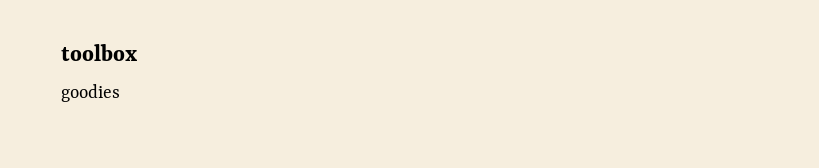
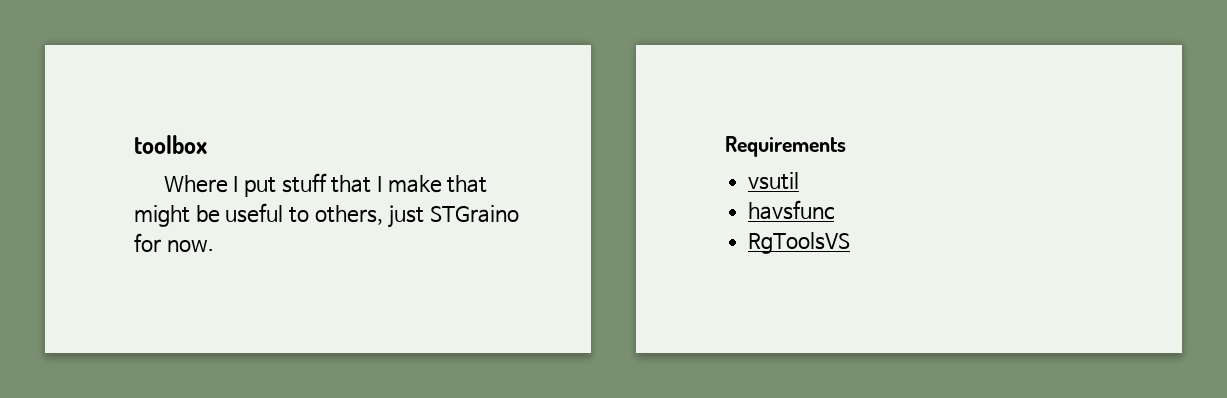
[61,84,120,102] goodies -> [163,173,488,197] [134,203,520,228] [134,233,214,252] [725,136,846,157] [748,172,800,190] [748,200,835,220] [748,232,851,254] Where I put stuff that I make that might be useful to others, just STGraino for now. // Requirements // vsutil // havsfunc // RgToolsVS

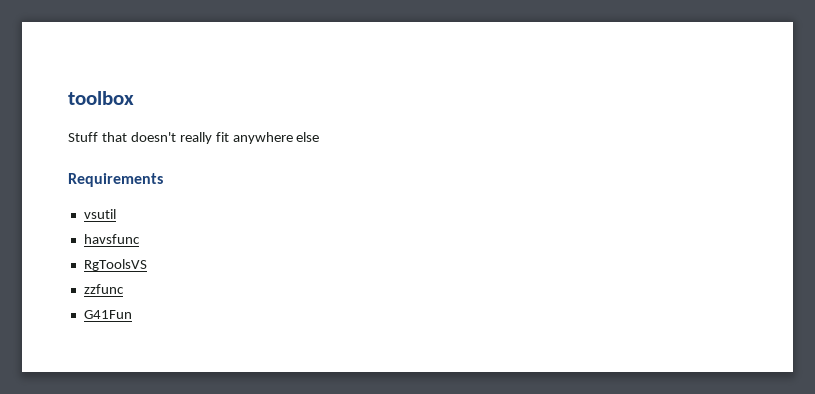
[163,173,488,197] [134,203,520,228] [134,233,214,252] Where I put stuff that I make that might be useful to others, just STGraino for now. -> [68,132,320,144] Stuff that doesn't really fit anywhere else
(851, 243) none -> [83,284,124,294] [83,310,132,319] // zzfunc // G41Fun

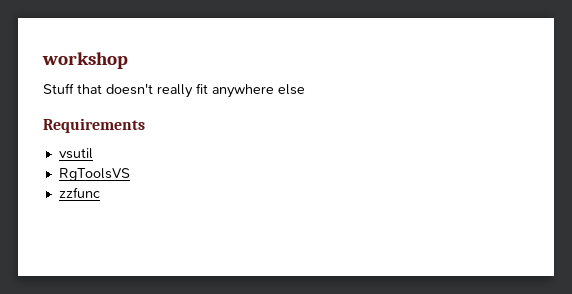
[68,91,134,105] toolbox -> [42,52,128,69] workshop
[83,234,140,244] // havsfunc -> (93, 153) none
[83,310,132,319] // G41Fun -> (100, 192) none

